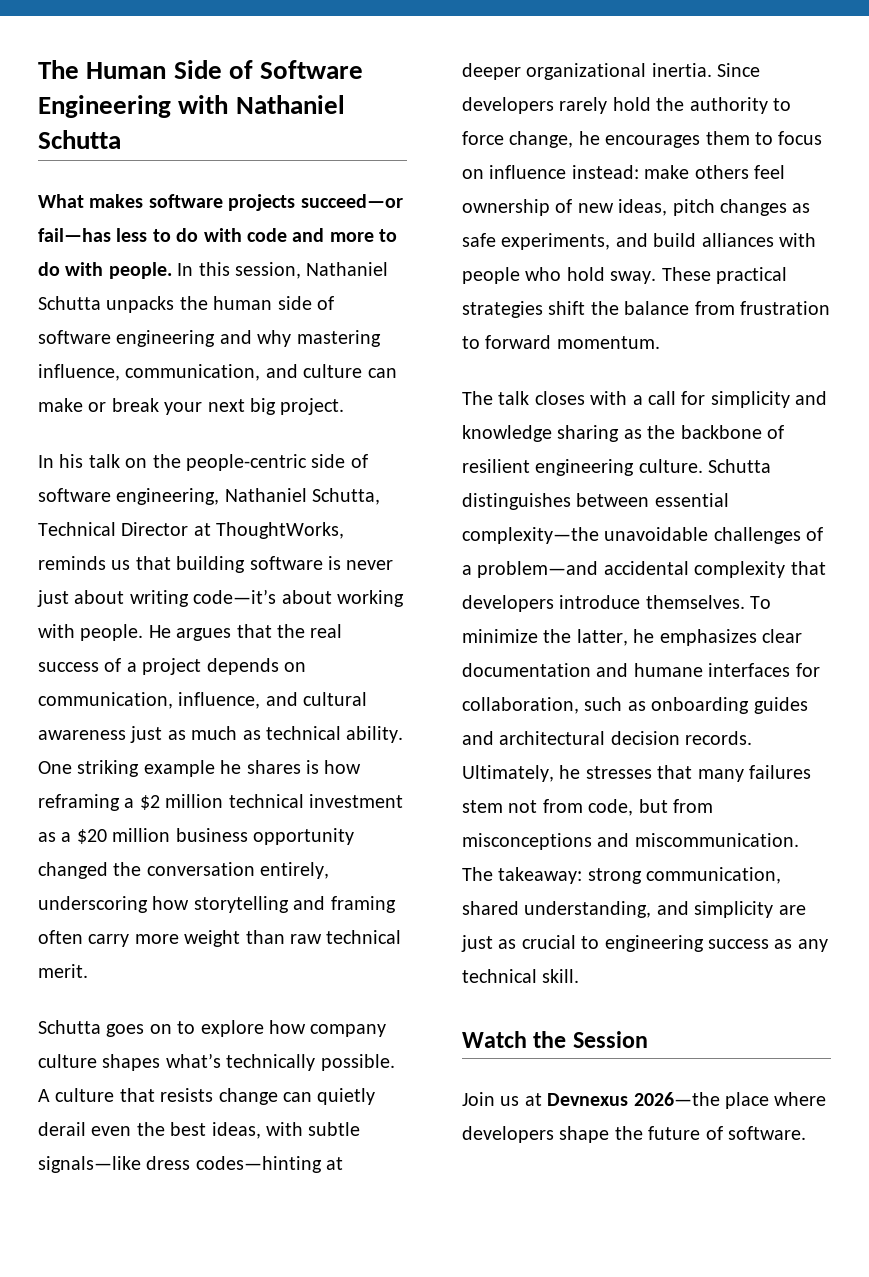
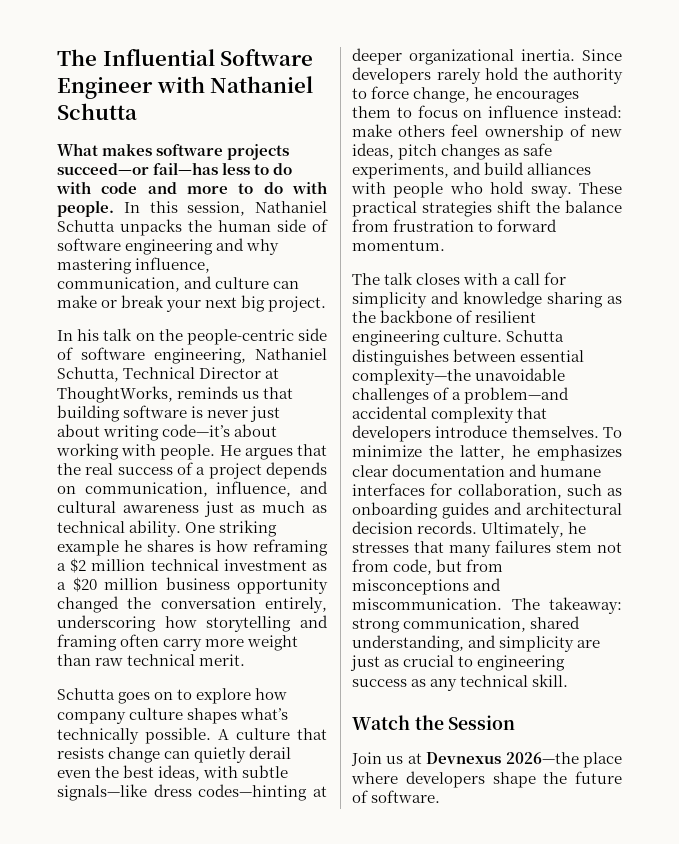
[38,60,364,79] [38,95,171,118] The Human Side of Software Engineering -> [57,49,314,66] [57,77,153,99] The Influential Software Engineer

